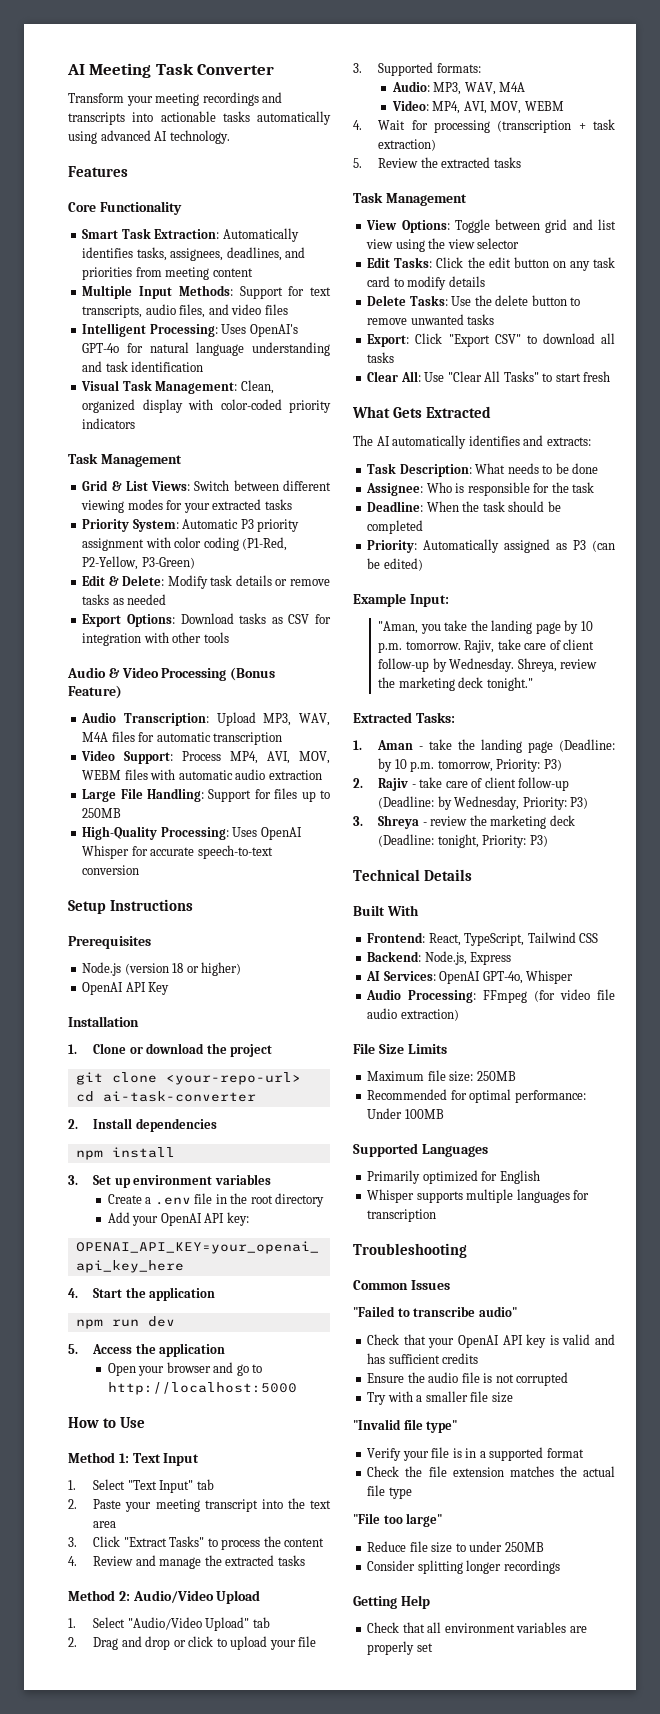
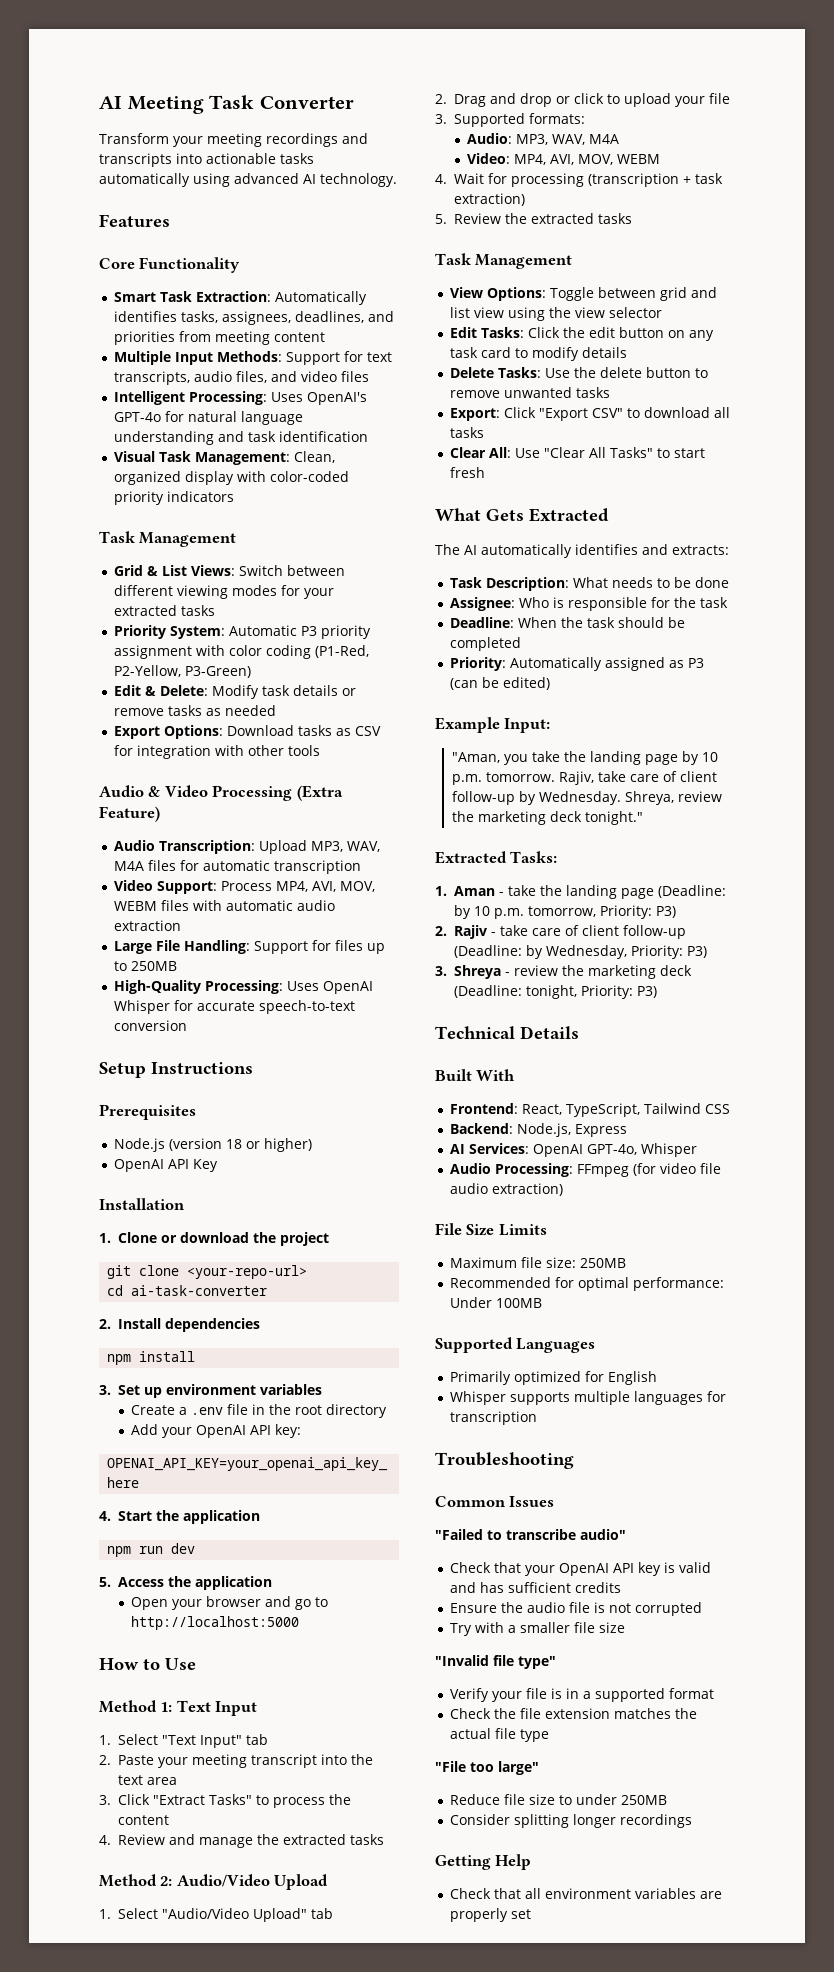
[230,667,276,681] (Bonus -> [296,785,343,801] (Extra

